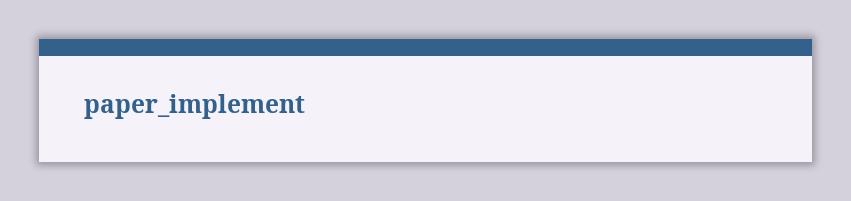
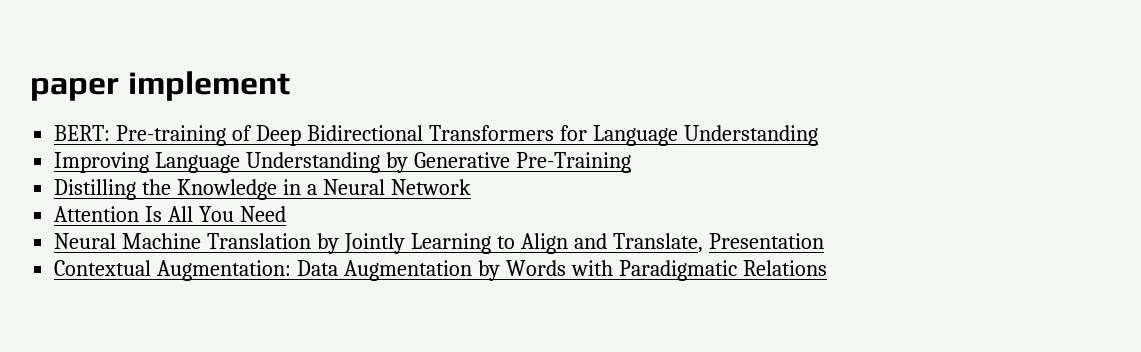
[84,94,305,119] paper_implement -> [30,71,290,101] [54,125,818,146] [54,152,631,173] [54,179,471,200] [54,206,286,222] [54,233,824,254] [54,260,827,281] paper implement // BERT: Pre-training of Deep Bidirectional Transformers for Language Understanding // Improving Language Understanding by Generative Pre-Training // Distilling the Knowledge in a Neural Network // Attention Is All You Need // Neural Machine Translation by Jointly Learning to Align and Translate, Presentation // Contextual Augmentation: Data Augmentation by Words with Paradigmatic Relations

